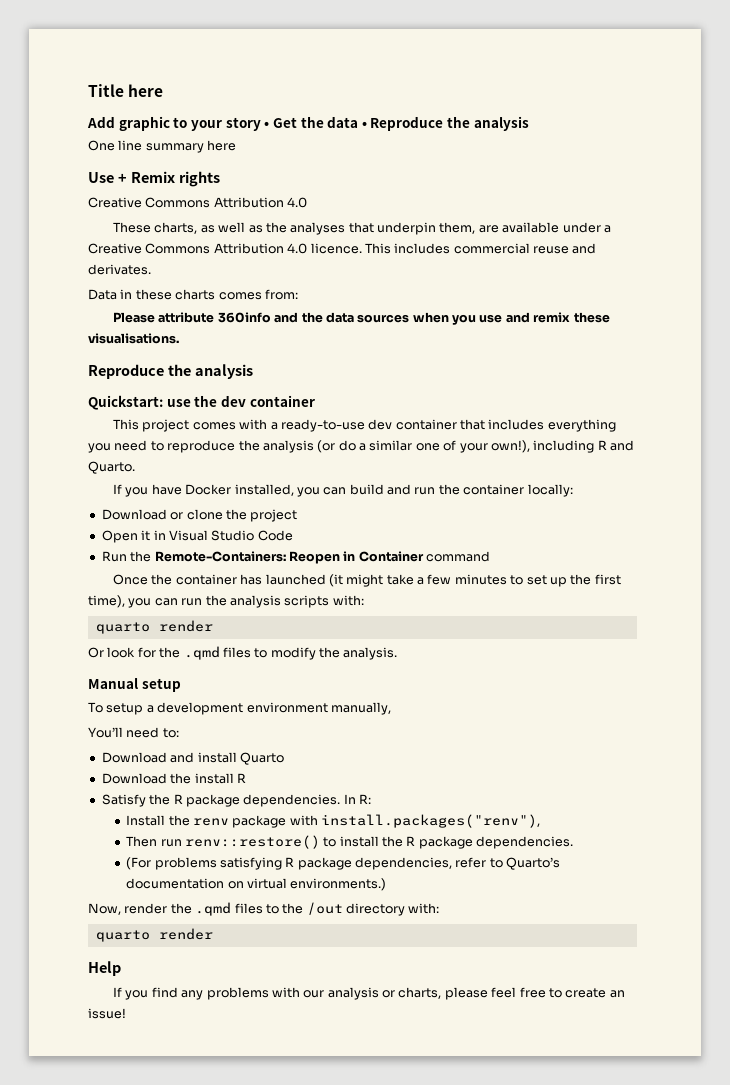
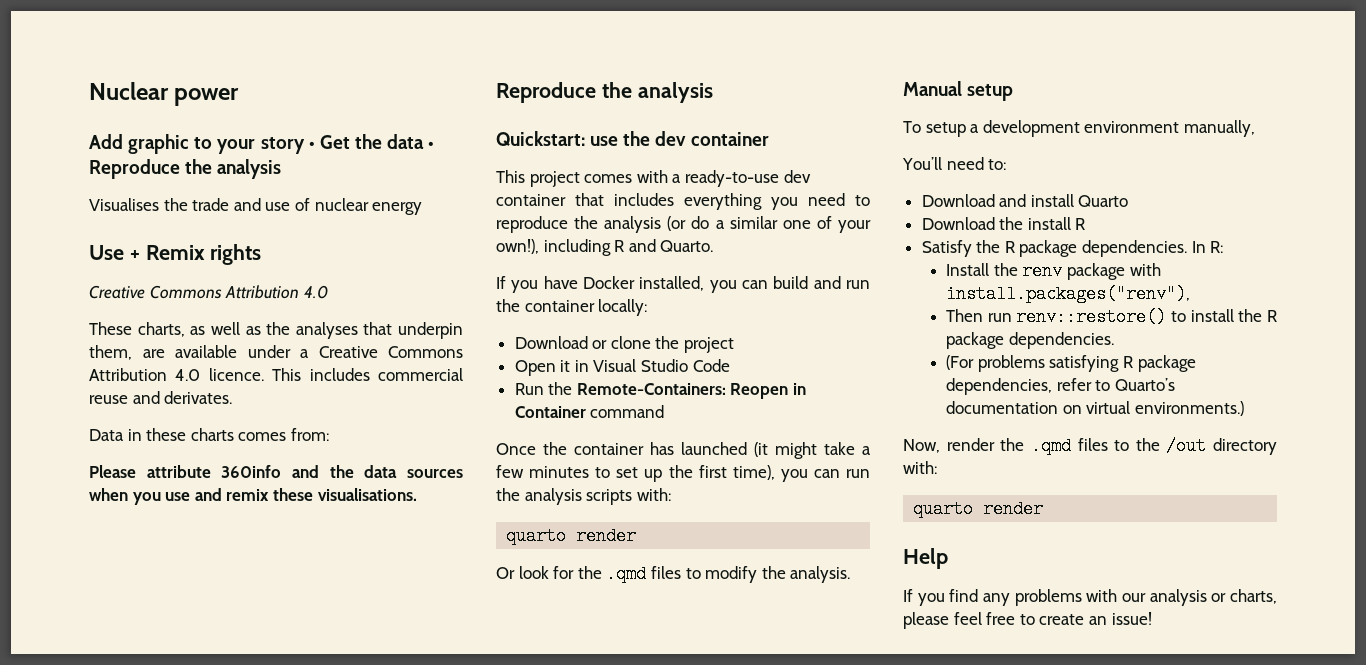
[88,84,164,97] Title here -> [89,82,240,106] Nuclear power
[88,140,237,153] One line summary here -> [89,198,423,215] Visualises the trade and use of nuclear energy

